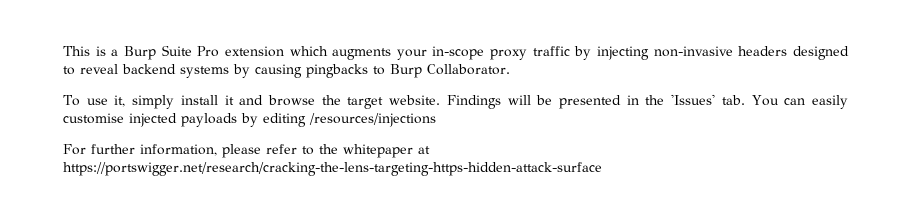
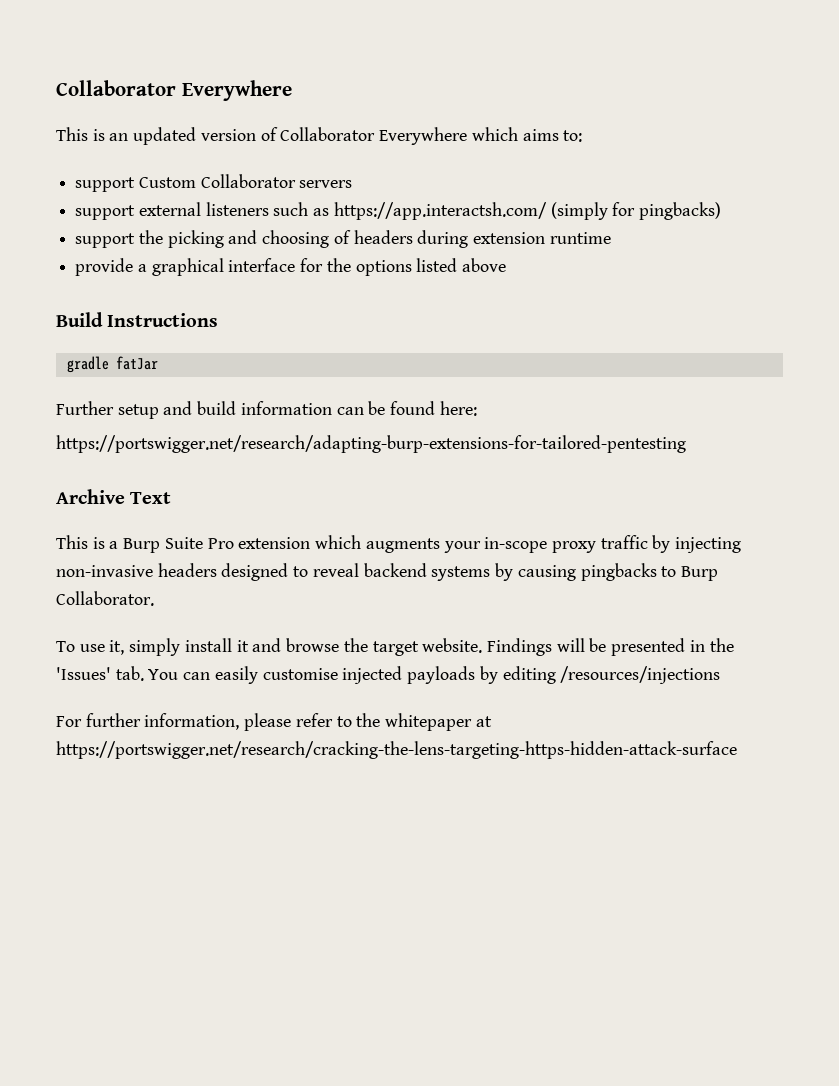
(63, 51) none -> [56,80,292,101] [56,127,583,145] [75,174,353,192] [75,202,722,220] [75,230,611,248] [75,258,507,276] [56,312,219,327] [66,356,158,373] [56,401,477,419] [56,435,686,453] [56,489,172,504] Collaborator Everywhere // This is an updated version of Collaborator Everywhere which aims to: // support Custom Collaborator servers // support external listeners such as https://app.interactsh.com/ (simply for pingbacks) // support the picking and choosing of headers during extension runtime // provide a graphical interface for the options listed above // Build Instructions // gradle fatJar // Further setup and build information can be found here: // https://portswigger.net/research/adapting-burp-extensions-for-tailored-pentesting // Archive Text //

